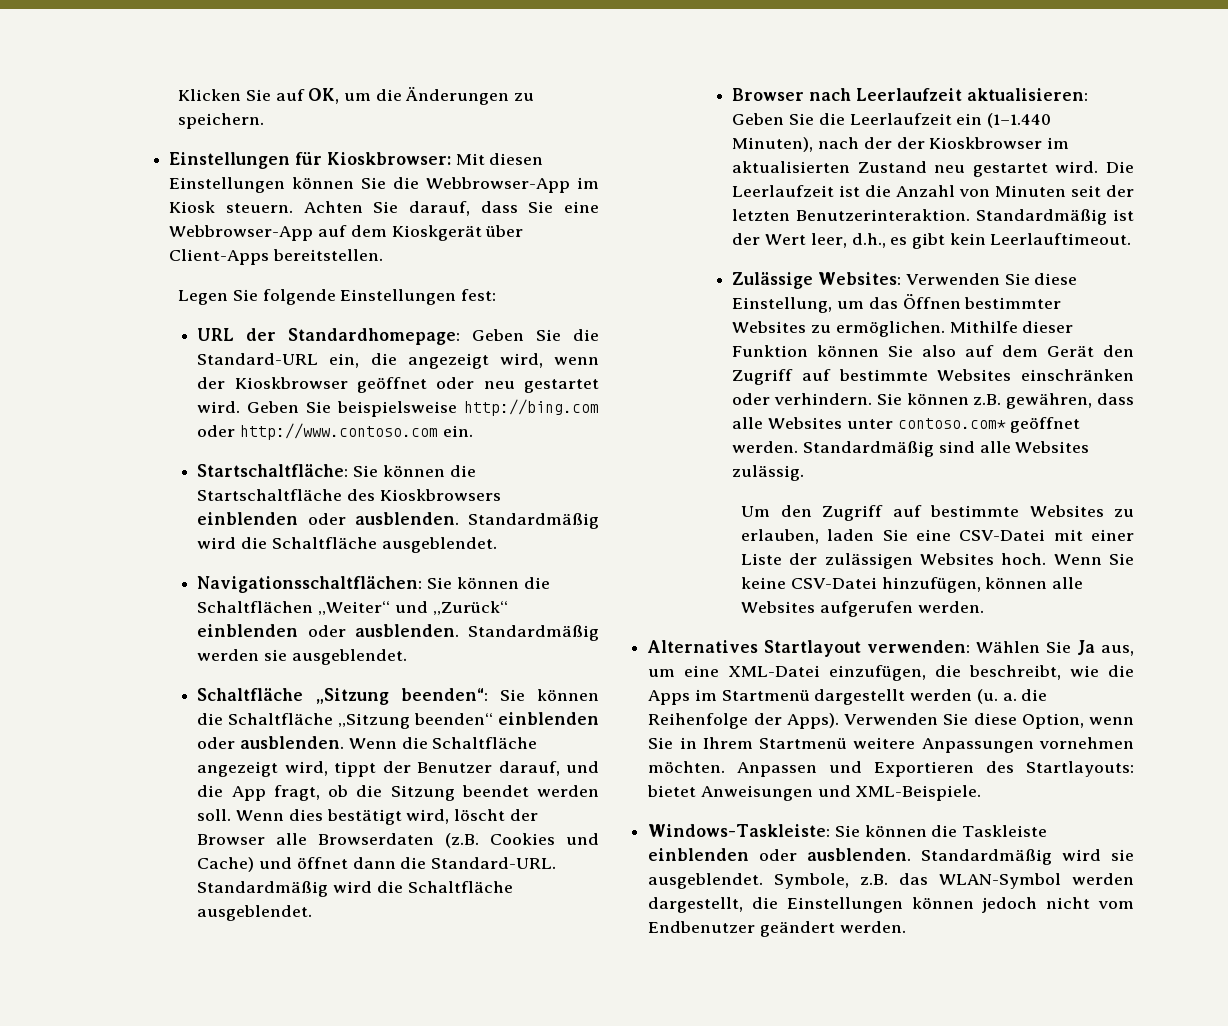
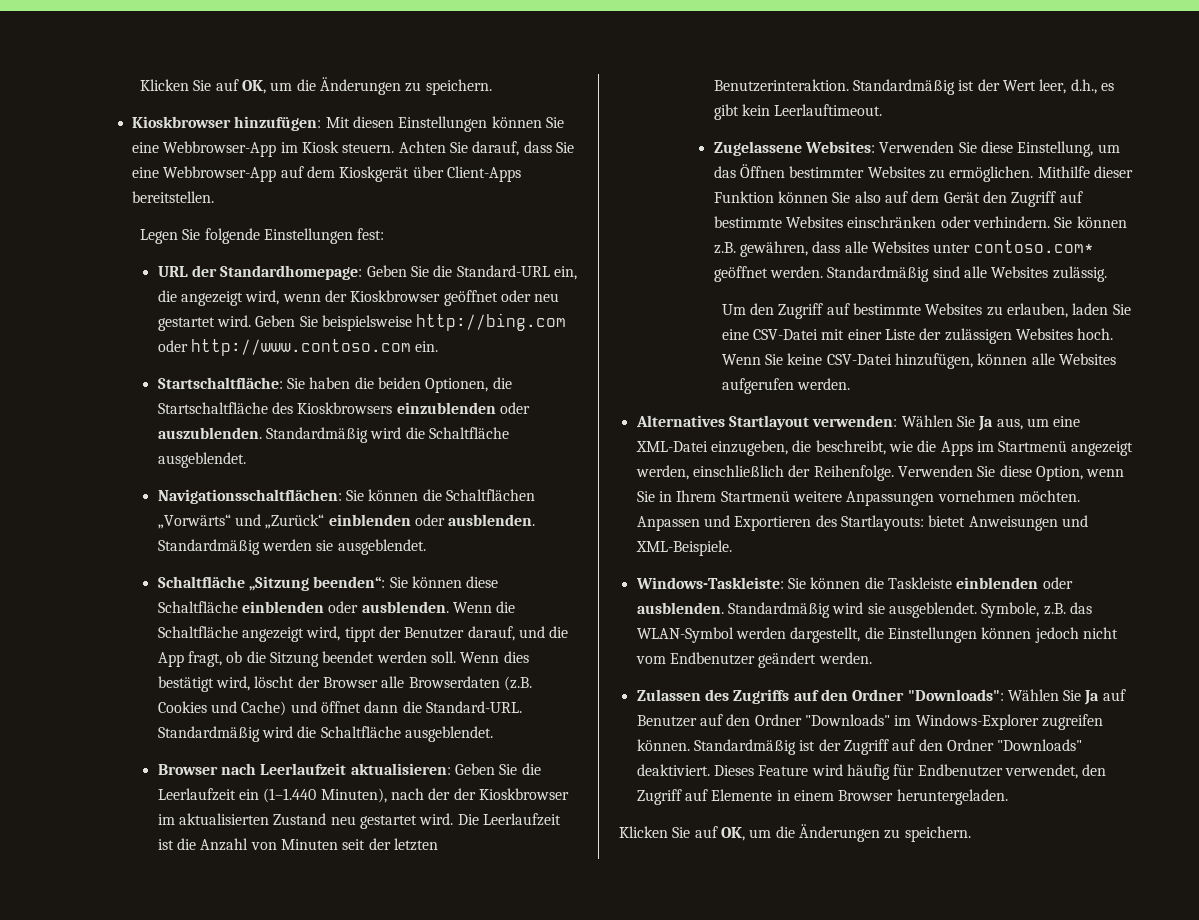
[169,152,451,169] Einstellungen für Kioskbrowser: -> [132,116,322,131] Kioskbrowser hinzufügen:
[393,177,420,189] die -> [132,142,160,153] eine
[382,465,445,477] können -> [309,377,489,393] haben die beiden Optionen,
[197,512,459,525] einblenden oder ausblenden. -> [396,402,531,414] [157,427,262,439] einzublenden oder auszublenden.
[318,601,391,615] „Weiter“ -> [157,514,231,529] „Vorwärts“
[197,713,494,729] die Schaltfläche „Sitzung beenden“ -> [466,576,499,588] [157,601,238,613] diese Schaltfläche
[732,272,814,289] Zulässige -> [713,141,802,156] Zugelassene
[829,665,927,681] einzufügen, -> [710,440,788,456] einzugeben,
[814,689,1048,705] [648,713,839,729] dargestellt werden (u. a. die Reihenfolge der Apps). -> [1071,441,1134,456] [635,465,894,481] angezeigt werden, einschließlich der Reihenfolge.
(906, 927) none -> [636,689,1126,705] [636,714,1103,730] [636,739,1083,755] [636,764,1107,780] [636,789,1008,805] [619,824,971,842] // Zulassen des Zugriffs auf den Ordner "Downloads": Wählen Sie Ja auf Benutzer auf den Ordner "Downloads" im Windows-Explorer zugreifen können. Standardmäßig ist der Zugriff auf den Ordner "Downloads" deaktiviert. Dieses Feature wird häufig für Endbenutzer verwendet, den Zugriff auf Elemente in einem Browser heruntergeladen. // Klicken Sie auf OK, um die Änderungen zu speichern.

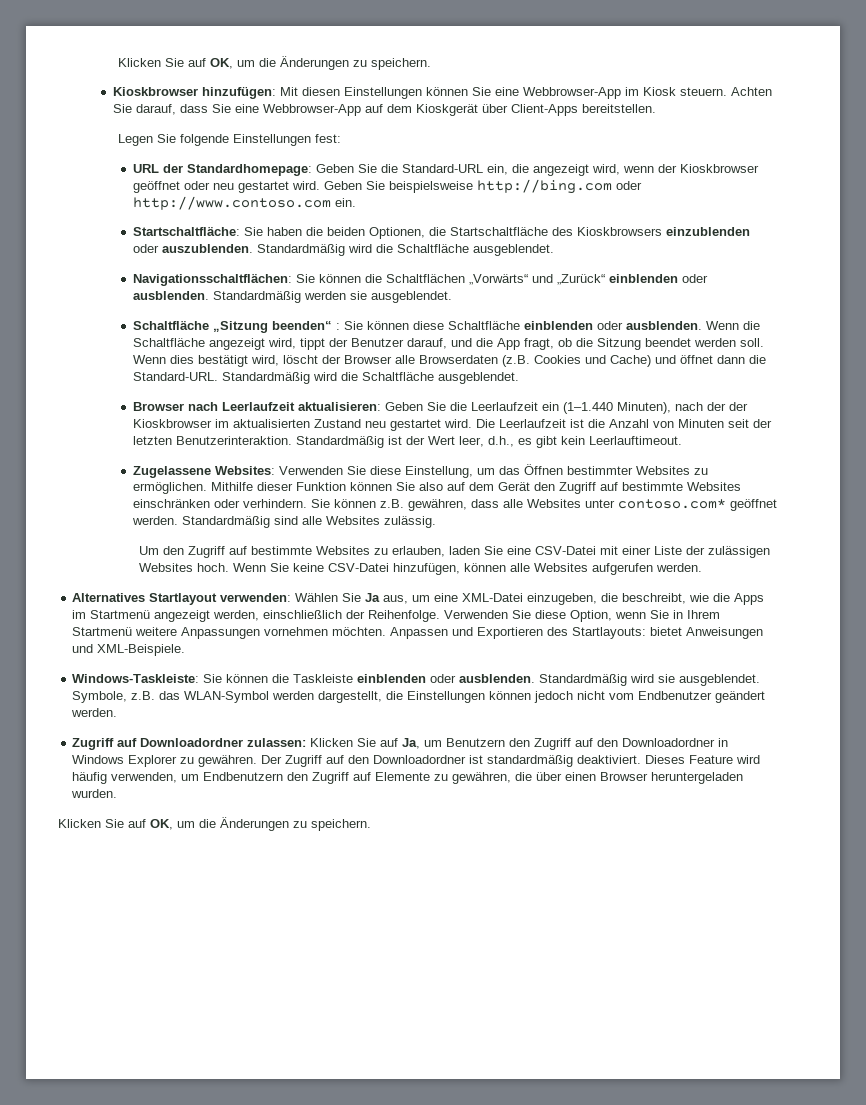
[313,576,386,588] beenden“: -> [271,321,340,330] beenden“ :
[636,689,1126,705] [636,714,1103,730] [636,739,1083,755] Zulassen des Zugriffs auf den Ordner "Downloads": Wählen Sie Ja auf Benutzer auf den Ordner "Downloads" im Windows-Explorer zugreifen können. Standardmäßig ist der Zugriff auf den Ordner "Downloads" -> [72,738,729,750] [72,755,574,767] Zugriff auf Downloadordner zulassen: Klicken Sie auf Ja, um Benutzern den Zugriff auf den Downloadordner in Windows Explorer zu gewähren. Der Zugriff auf den Downloadordner ist standardmäßig
[893,764,1078,779] für Endbenutzer verwendet, -> [111,772,284,783] verwenden, um Endbenutzern
[776,789,1008,805] in einem Browser heruntergeladen. -> [434,772,744,784] [71,789,118,798] zu gewähren, die über einen Browser heruntergeladen wurden.

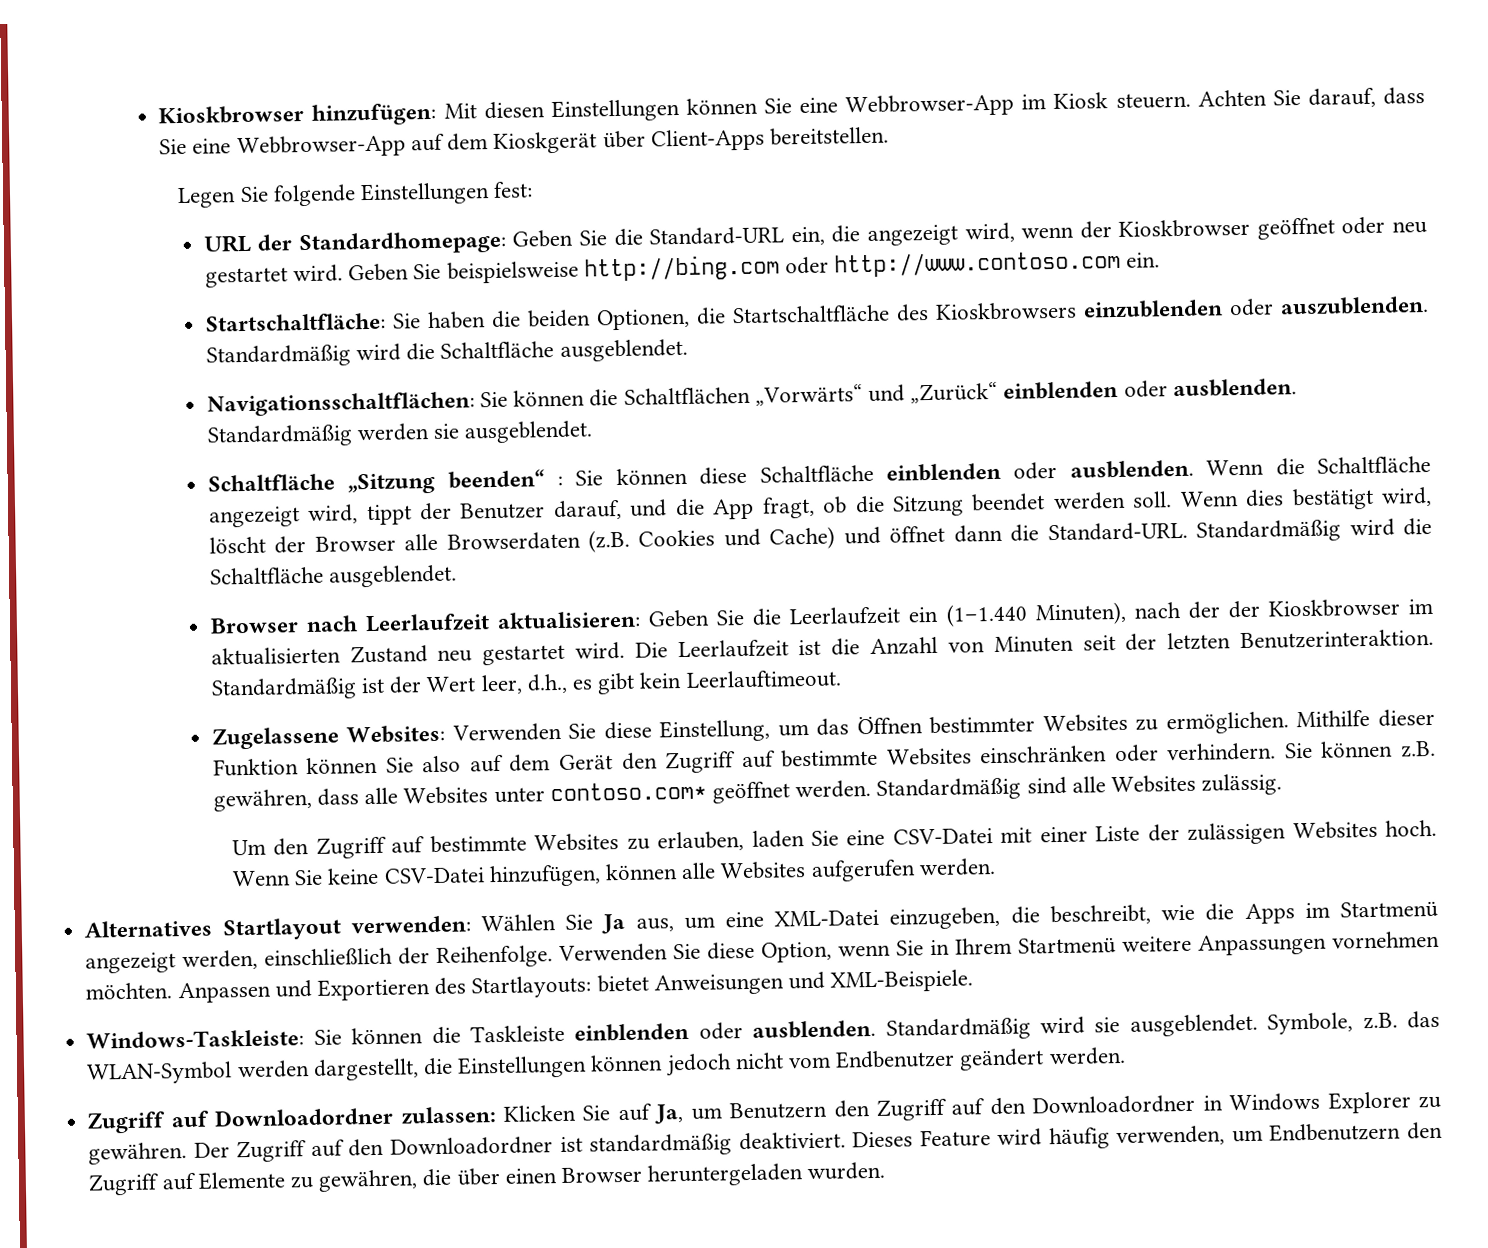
[118,56,432,70] Klicken Sie auf OK, um die Änderungen zu speichern. // -> (158, 114) none
[58,817,371,831] // Klicken Sie auf OK, um die Änderungen zu speichern. -> (886, 1171) none

